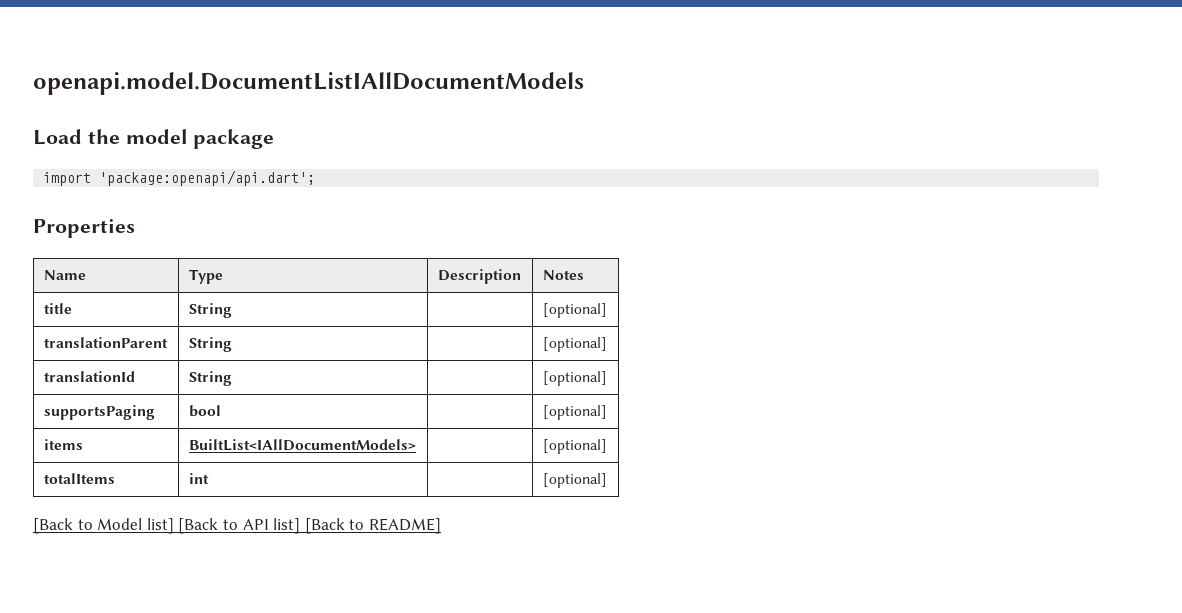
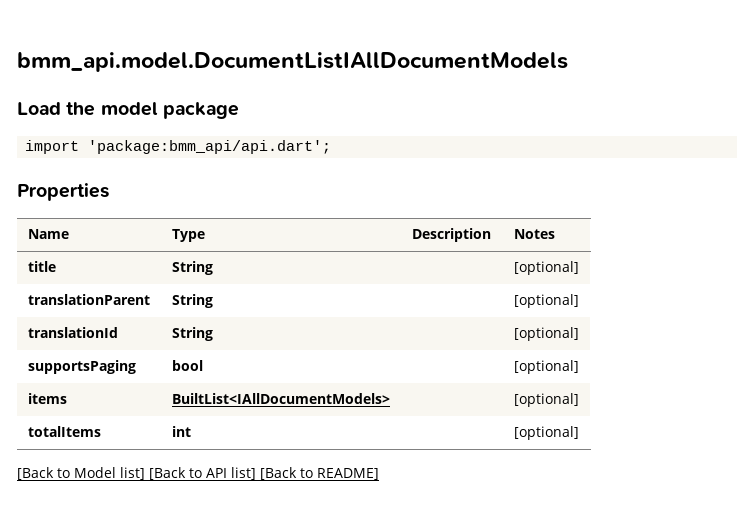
[33,72,584,95] openapi.model.DocumentListIAllDocumentModels -> [17,52,568,72] bmm_api.model.DocumentListIAllDocumentModels
[99,170,316,186] 'package:openapi/api.dart'; -> [88,140,332,154] 'package:bmm_api/api.dart';

